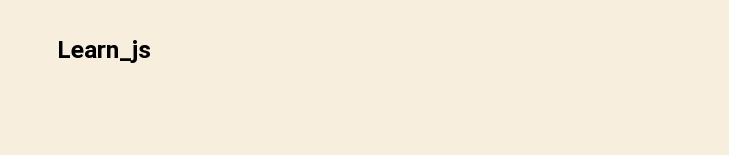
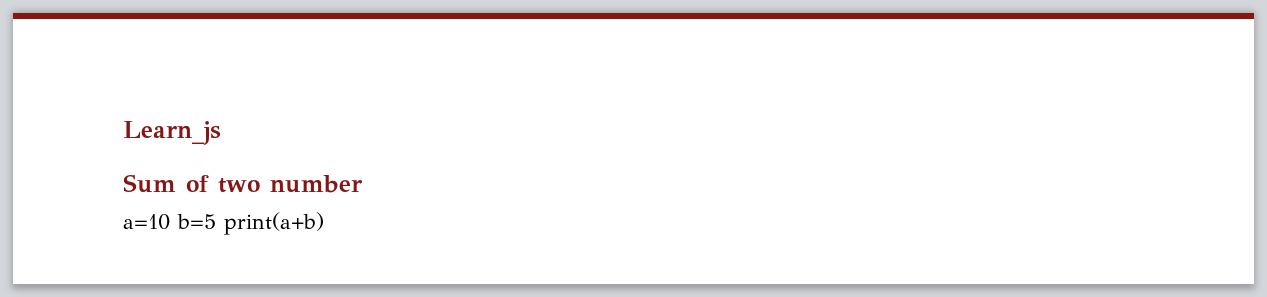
(151, 51) none -> [123,174,363,193] [123,212,324,235] // Sum of two number // a=10 b=5 print(a+b)

